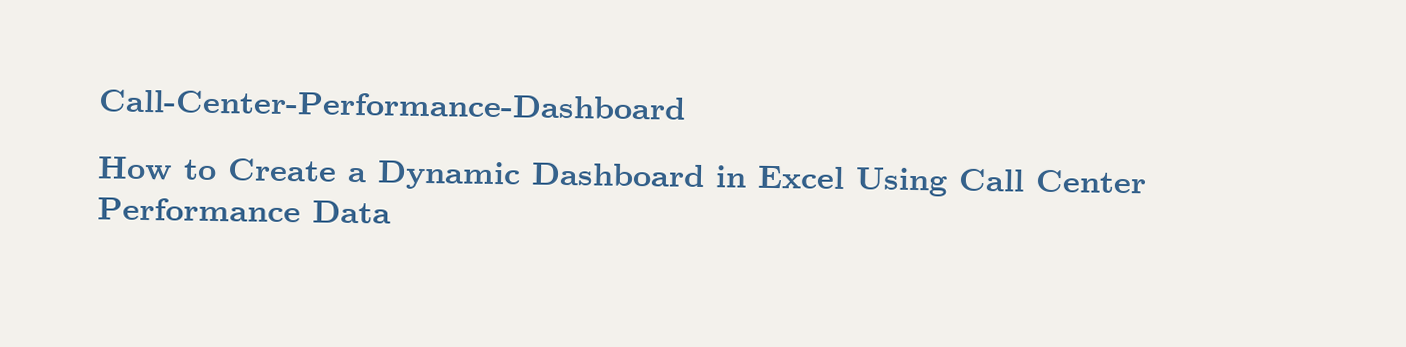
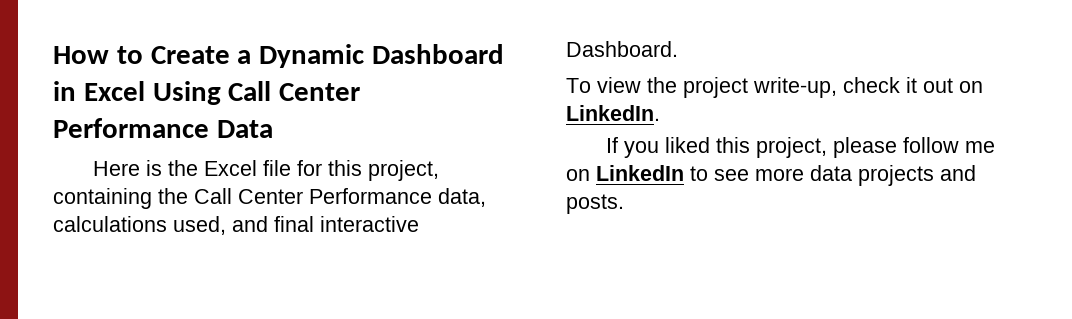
[98,89,686,120] Call-Center-Performance-Dashboard // -> (53, 55) none
(391, 212) none -> [92,160,439,181] [53,188,486,209] [53,216,419,235] [566,41,678,57] [566,77,983,98] [566,105,660,121] [605,137,995,158] [566,165,976,186] [566,194,624,214] // Here is the Excel file for this project, containing the Call Center Performance data, calculations used, and final interactive Dashboard. // To view the project write-up, check it out on LinkedIn. // If you liked this project, please follow me on LinkedIn to see more data projects and posts.

